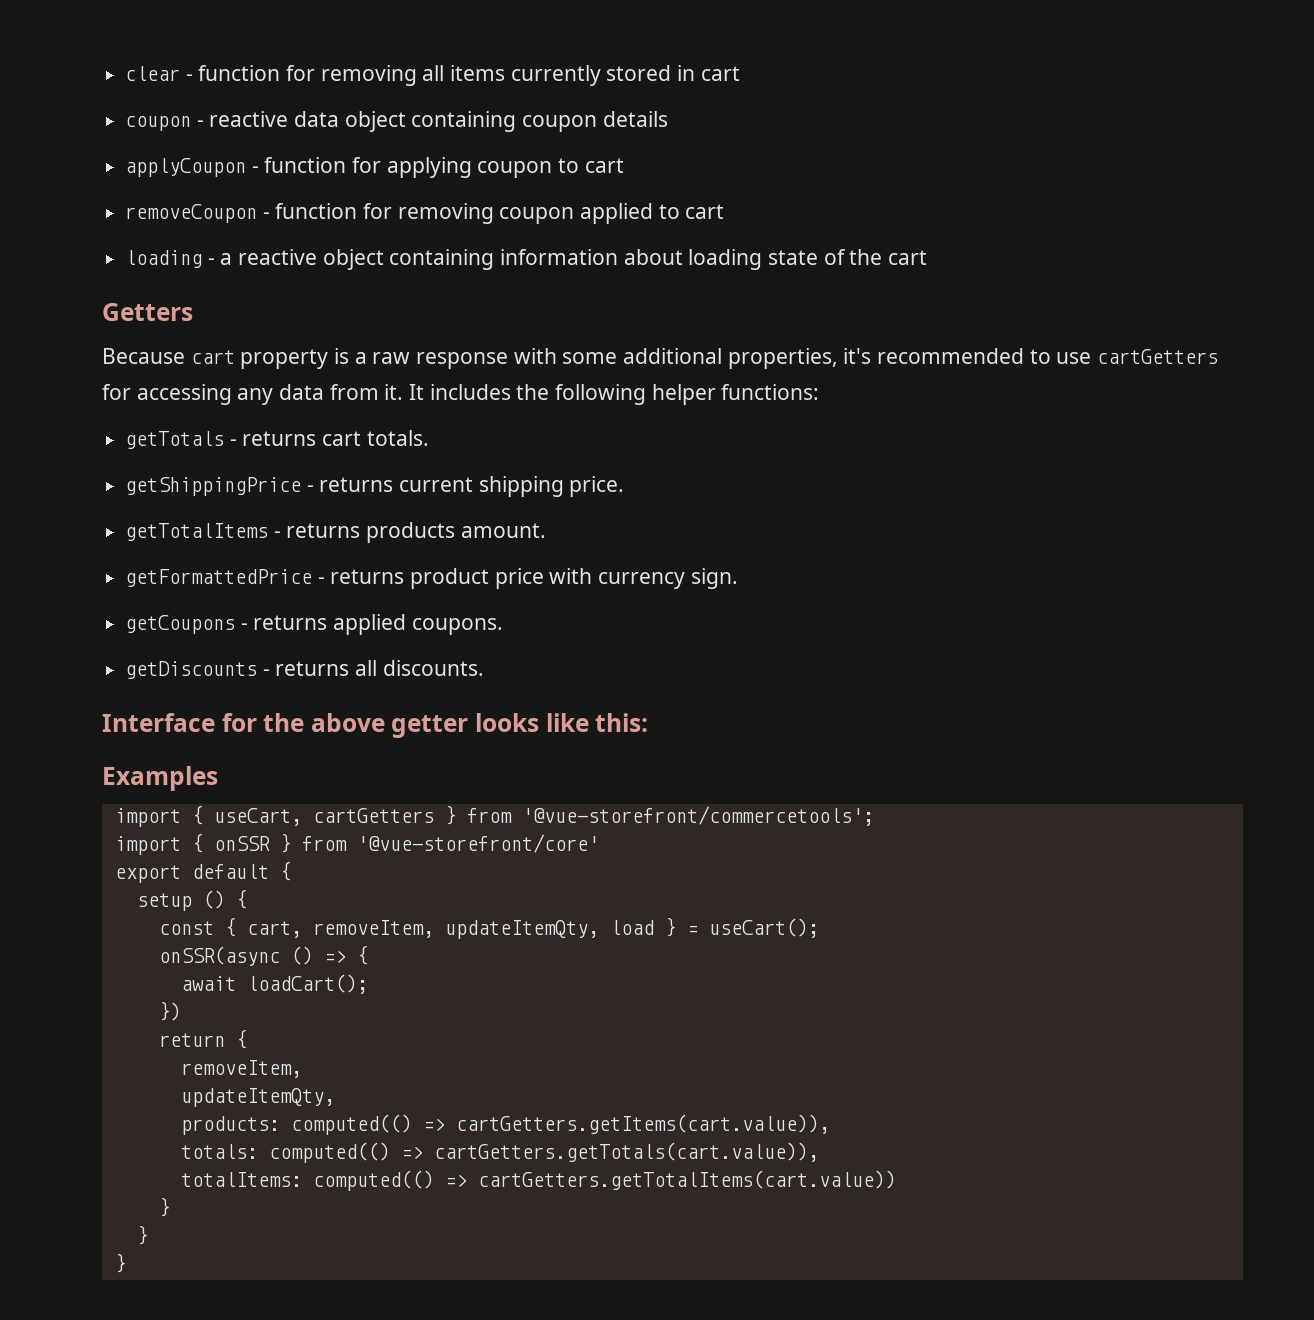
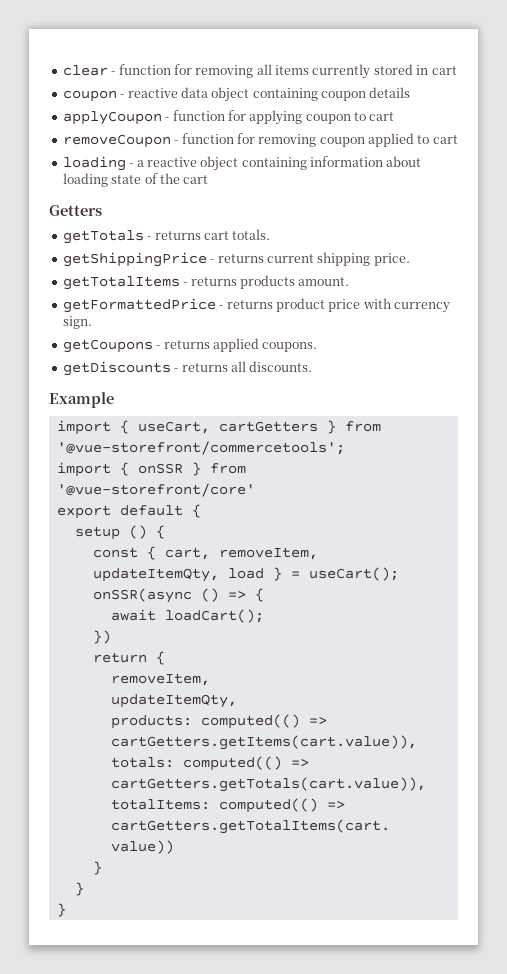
[102,348,1219,369] [102,384,820,405] // Because cart property is a raw response with some additional properties, it's recommended to use cartGetters for accessing any data from it. It includes the following helper functions: -> (102, 210) none
[102,713,649,738] [102,766,218,791] Interface for the above getter looks like this: // Examples -> [49,392,114,408] Example

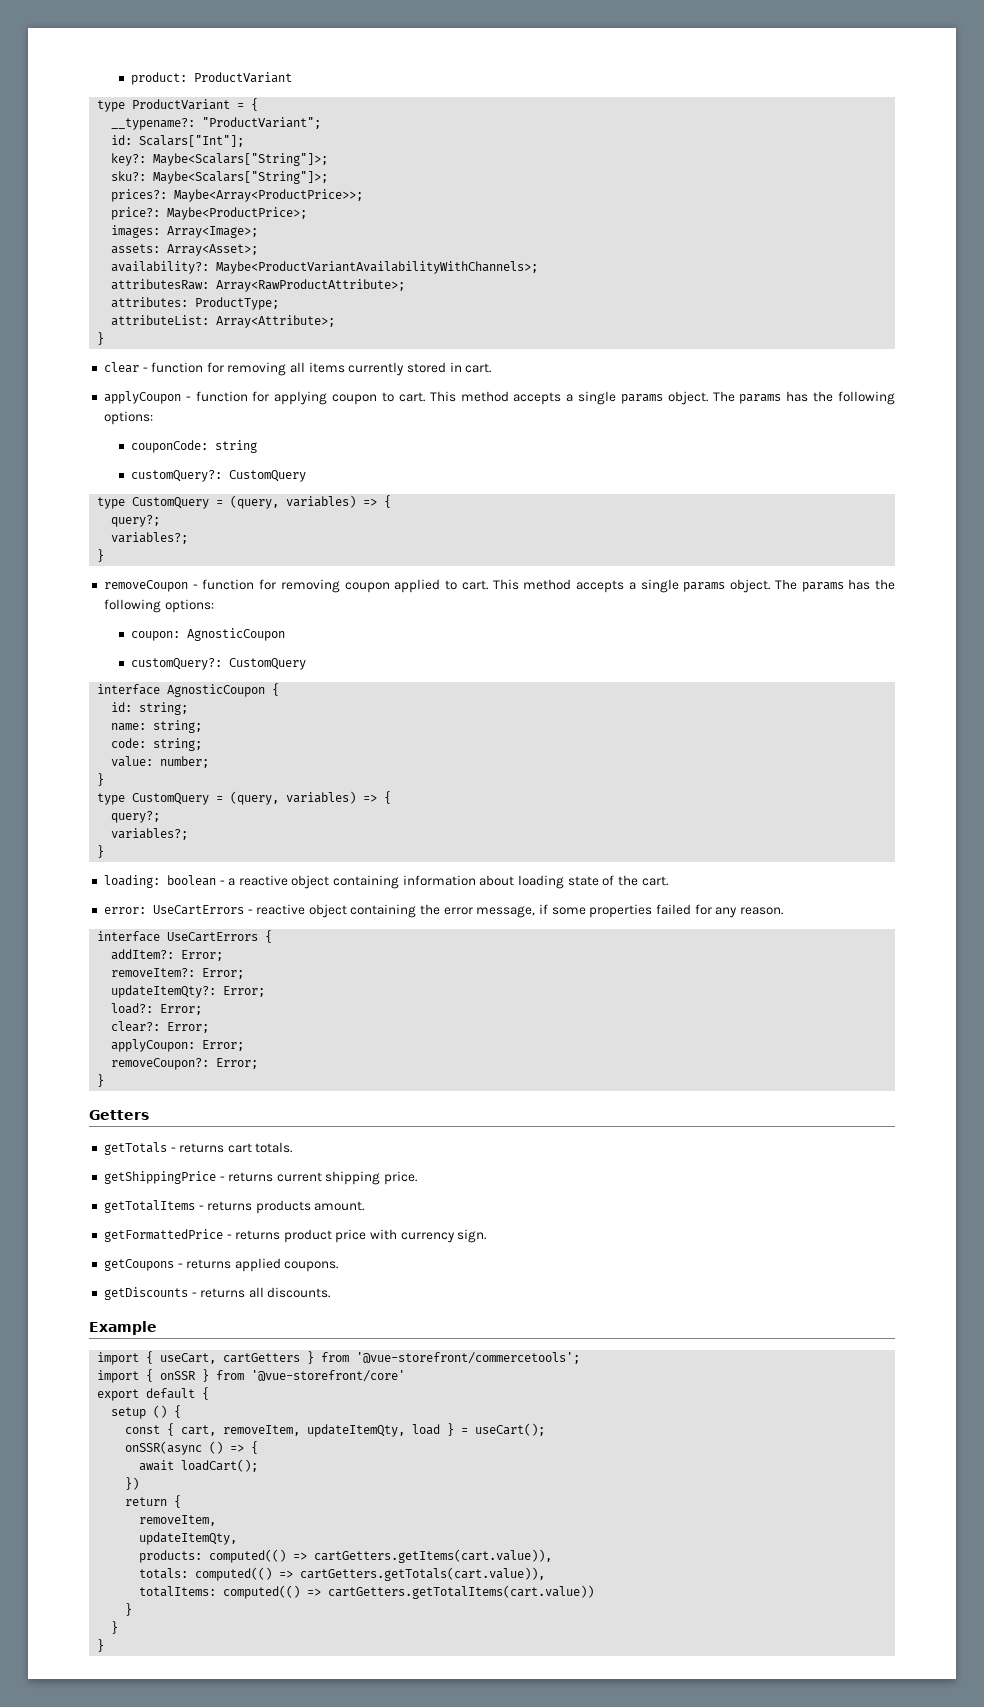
(62, 70) none -> [130,72,292,85] [97,98,259,112] [111,117,322,130] [111,135,245,147] [111,153,329,166] [111,171,329,184] [111,189,364,202] [111,207,308,220] [111,225,259,238] [111,244,259,256] [111,261,539,274] [111,279,406,292] [111,297,280,310] [111,315,336,328] [97,332,105,345] product: ProductVariant // type ProductVariant = { // __typename?: "ProductVariant"; // id: Scalars["Int"]; // key?: Maybe<Scalars["String"]>; // sku?: Maybe<Scalars["String"]>; // prices?: Maybe<Array<ProductPrice>>; // price?: Maybe<ProductPrice>; // images: Array<Image>; // assets: Array<Asset>; // availability?: Maybe<ProductVariantAvailabilityWithChannels>; // attributesRaw: Array<RawProductAttribute>; // attributes: ProductType; // attributeList: Array<Attribute>; // } //
[431,66,457,75] [62,87,411,102] cart // coupon - reactive data object containing coupon details -> [465,363,492,373] cart.
[369,112,395,121] cart -> [398,391,896,405] [103,411,153,425] [130,440,257,453] [130,470,306,482] [97,495,392,509] [111,515,161,527] [111,532,189,544] [97,549,105,562] cart. This method accepts a single params object. The params has the following options: // couponCode: string // customQuery?: CustomQuery // type CustomQuery = (query, variables) => { // query?; // variables?; // }
[432,135,458,144] [62,156,126,171] cart // loading -> [461,579,895,593] [103,599,214,613] [130,628,285,641] [130,658,306,670] [97,683,280,697] [111,702,189,715] [111,720,203,733] [111,738,203,751] [111,756,210,768] [97,773,105,786] [97,791,392,805] [111,811,161,823] [111,828,189,840] [97,845,105,858] [103,875,216,888] cart. This method accepts a single params object. The params has the following options: // coupon: AgnosticCoupon // customQuery?: CustomQuery // interface AgnosticCoupon { // id: string; // name: string; // code: string; // value: number; // } // type CustomQuery = (query, variables) => { // query?; // variables?; // } // loading: boolean
[183,175,209,184] cart -> [641,876,668,886] [103,904,783,918] [97,930,273,943] [111,949,224,961] [111,968,245,979] [111,985,266,998] [111,1003,203,1015] [111,1021,210,1033] [111,1039,245,1052] [111,1058,259,1070] [97,1074,105,1087] cart. // error: UseCartErrors - reactive object containing the error message, if some properties failed for any reason. // interface UseCartErrors { // addItem?: Error; // removeItem?: Error; // updateItemQty?: Error; // load?: Error; // clear?: Error; // applyCoupon: Error; // removeCoupon?: Error; // }

